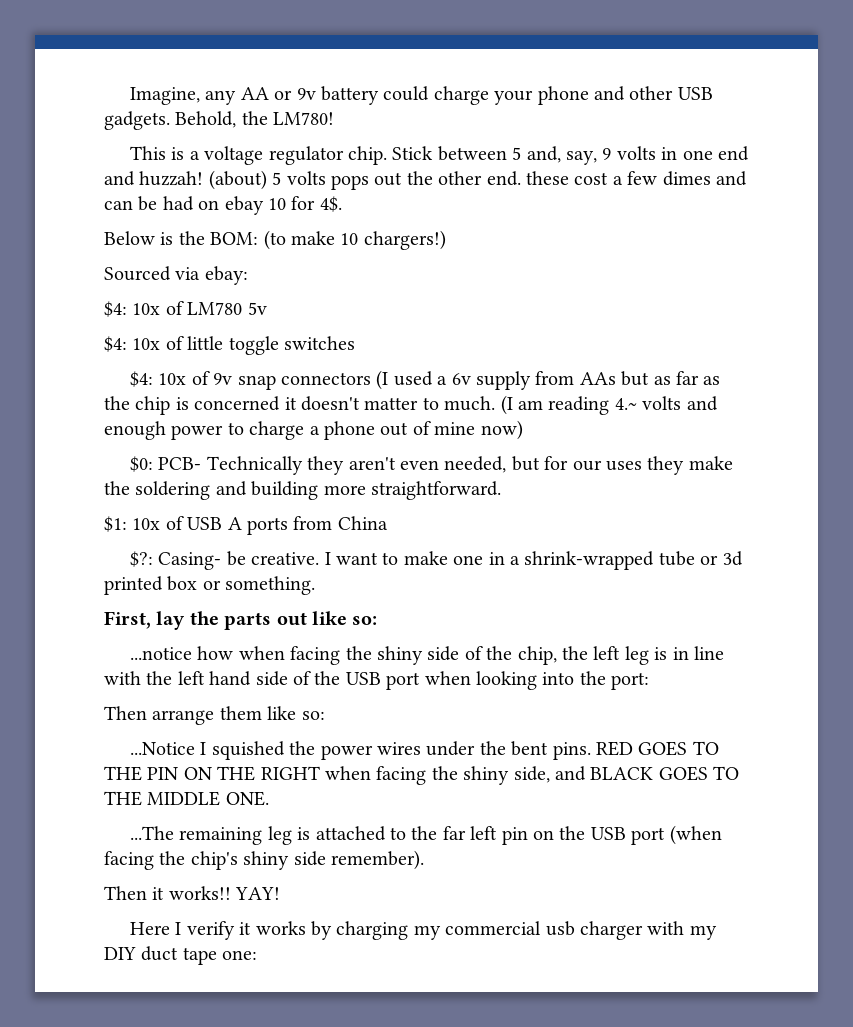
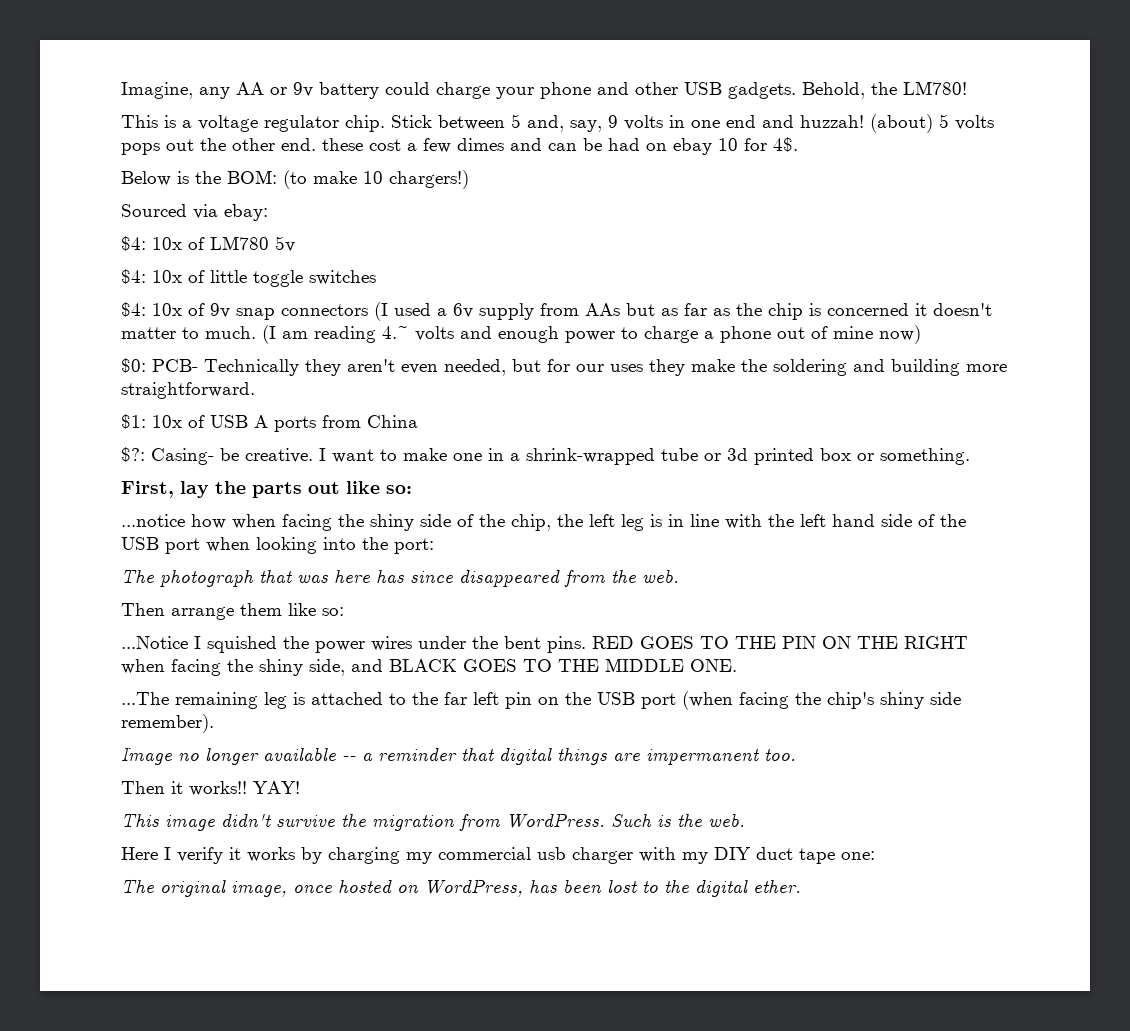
(650, 681) none -> [121,569,679,587] // The photograph that was here has since disappeared from the web.
[104,886,281,900] Then it works!! YAY! -> [121,747,796,765] [121,781,300,796] [121,813,745,831] Image no longer available -- a reminder that digital things are impermanent too. // Then it works!! YAY! // This image didn't survive the migration from WordPress. Such is the web.
(258, 955) none -> [121,879,801,897] // The original image, once hosted on WordPress, has been lost to the digital ether.

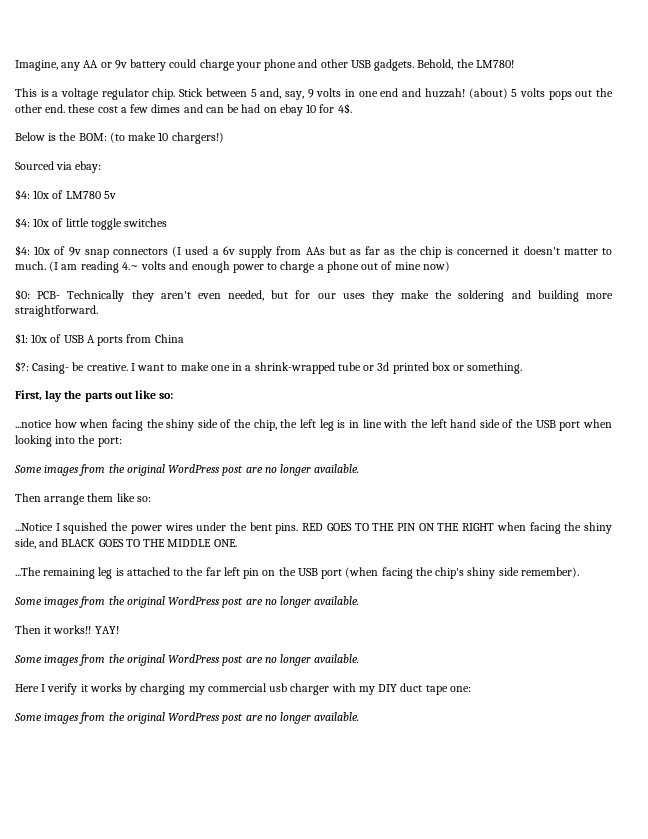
[121,569,679,587] The photograph that was here has since disappeared from the web. -> [14,464,360,476] Some images from the original WordPress post are no longer available.
[121,747,796,765] [121,781,300,796] [121,813,745,831] Image no longer available -- a reminder that digital things are impermanent too. // Then it works!! YAY! // This image didn't survive the migration from WordPress. Such is the web. -> [14,596,360,608] [15,625,119,634] [14,654,360,666] Some images from the original WordPress post are no longer available. // Then it works!! YAY! // Some images from the original WordPress post are no longer available.
[121,879,801,897] The original image, once hosted on WordPress, has been lost to the digital ether. -> [14,712,360,724] Some images from the original WordPress post are no longer available.

